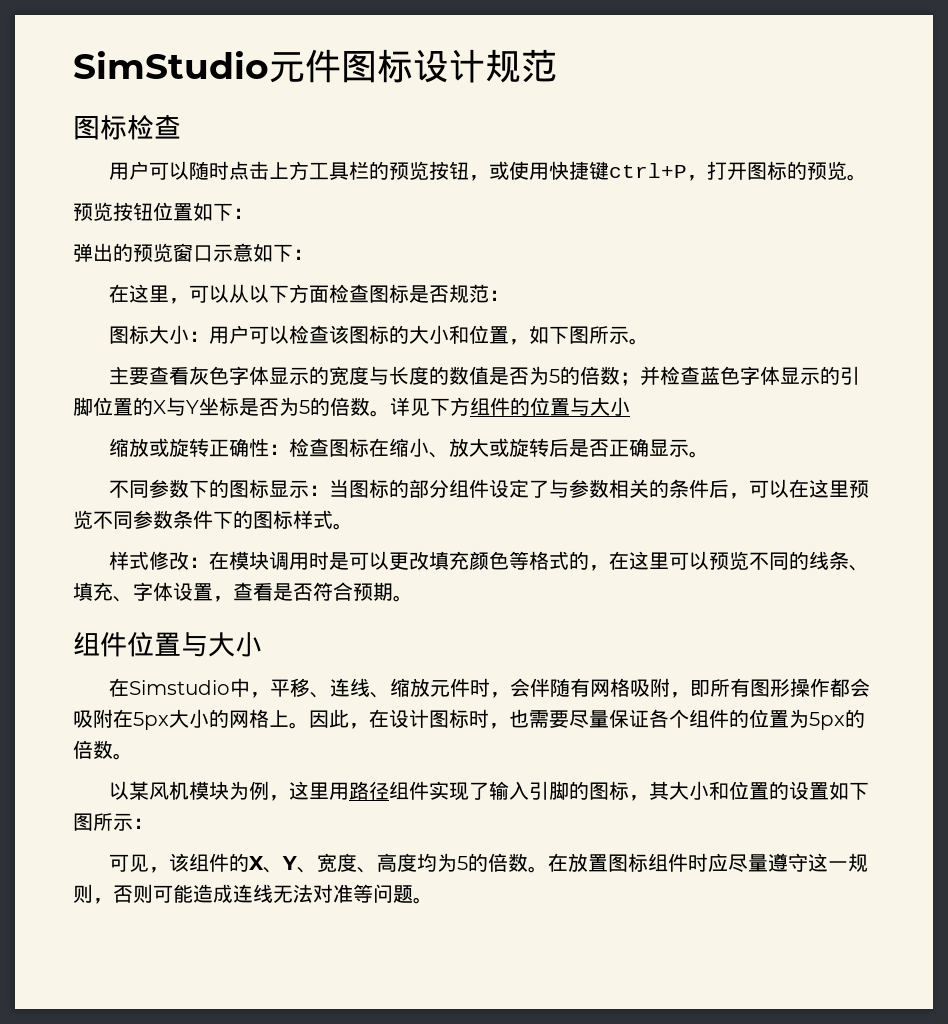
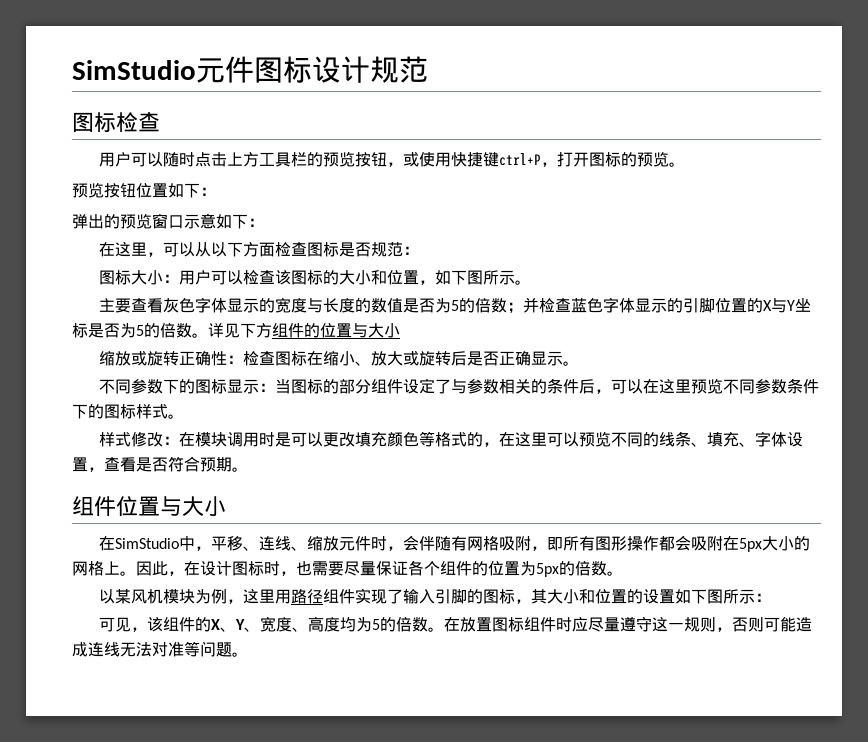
[128,680,230,695] Simstudio -> [115,538,180,549] SimStudio

